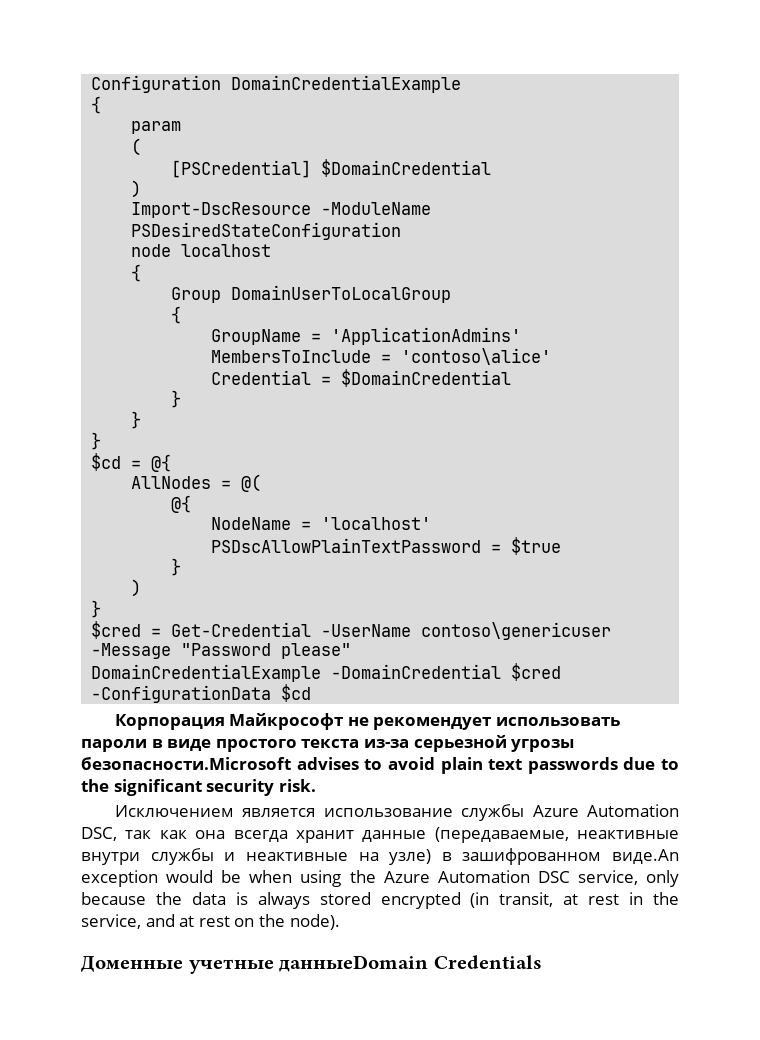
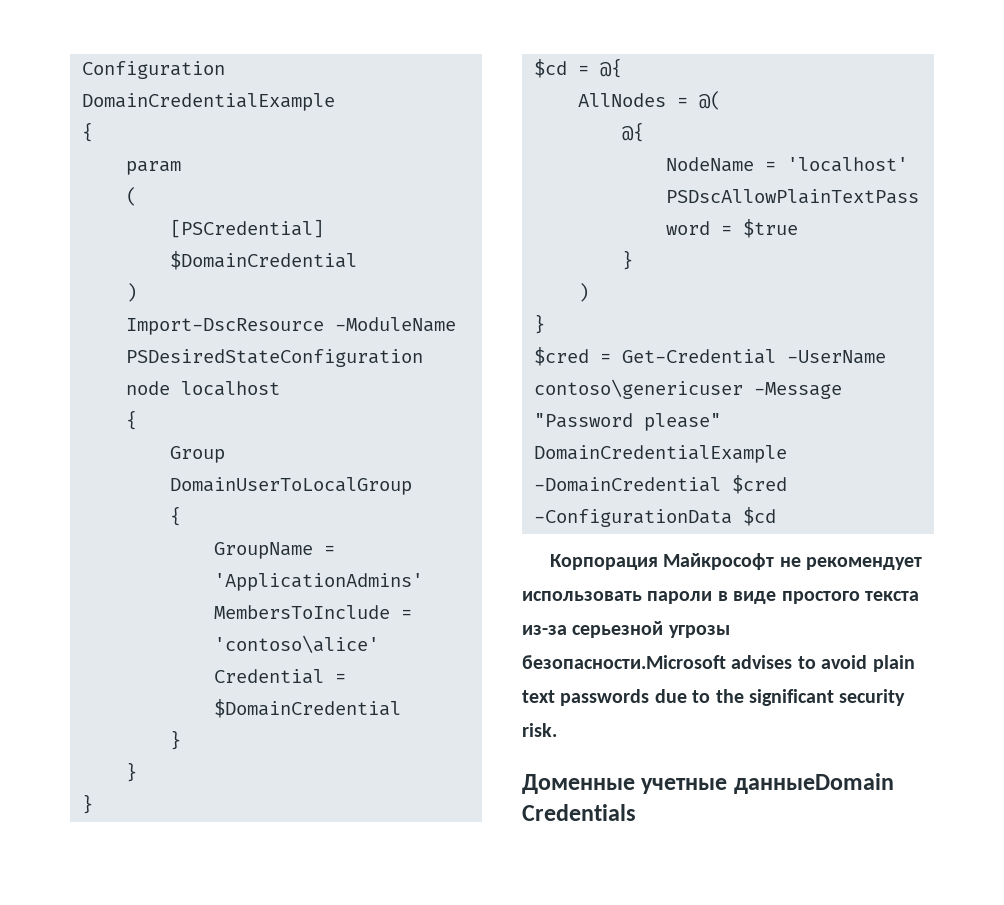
[114,804,679,821] [81,827,679,843] [81,848,679,865] [81,870,680,887] [81,892,679,909] [81,914,340,930] // Исключением является использование службы Azure Automation DSC, так как она всегда хранит данные (передаваемые, неактивные внутри службы и неактивные на узле) в зашифрованном виде.An exception would be when using the Azure Automation DSC service, only because the data is always stored encrypted (in transit, at rest in the service, and at rest on the node). -> (557, 730) none

